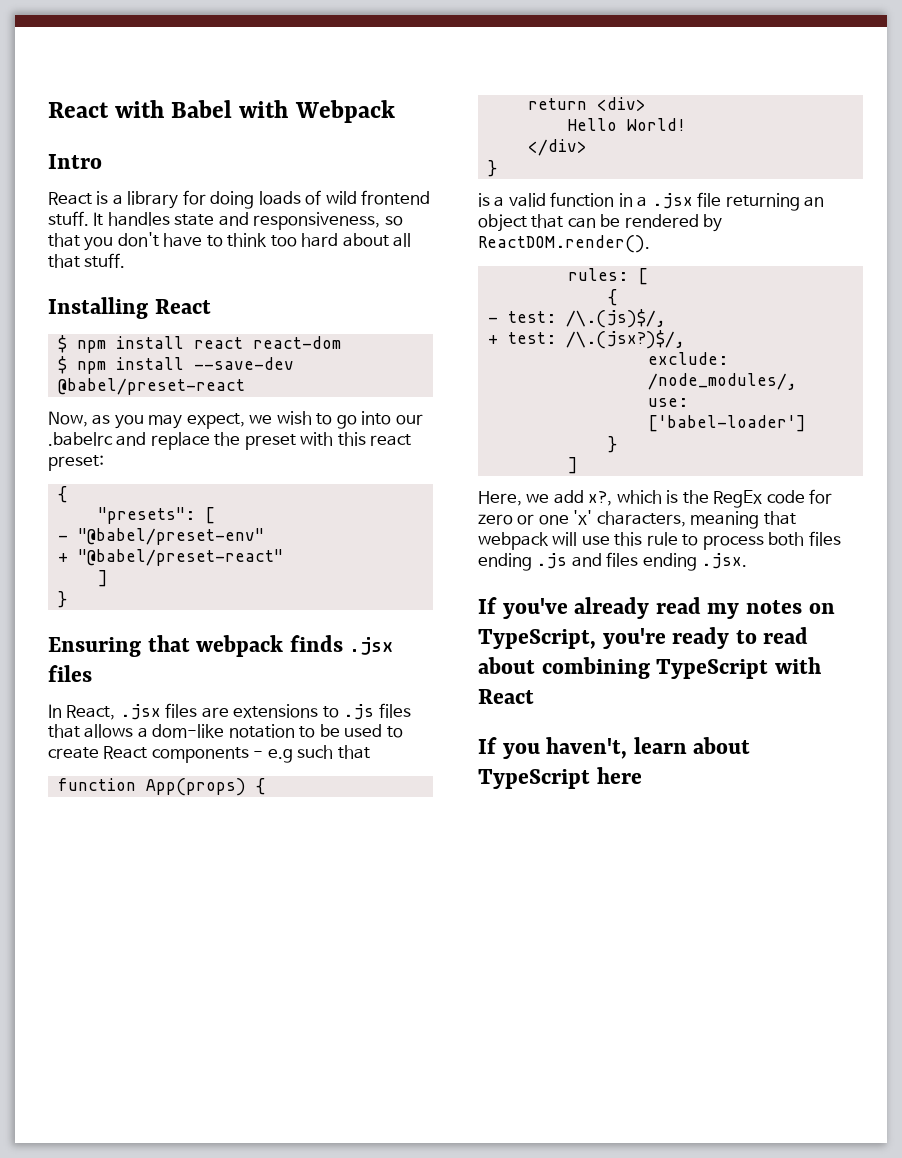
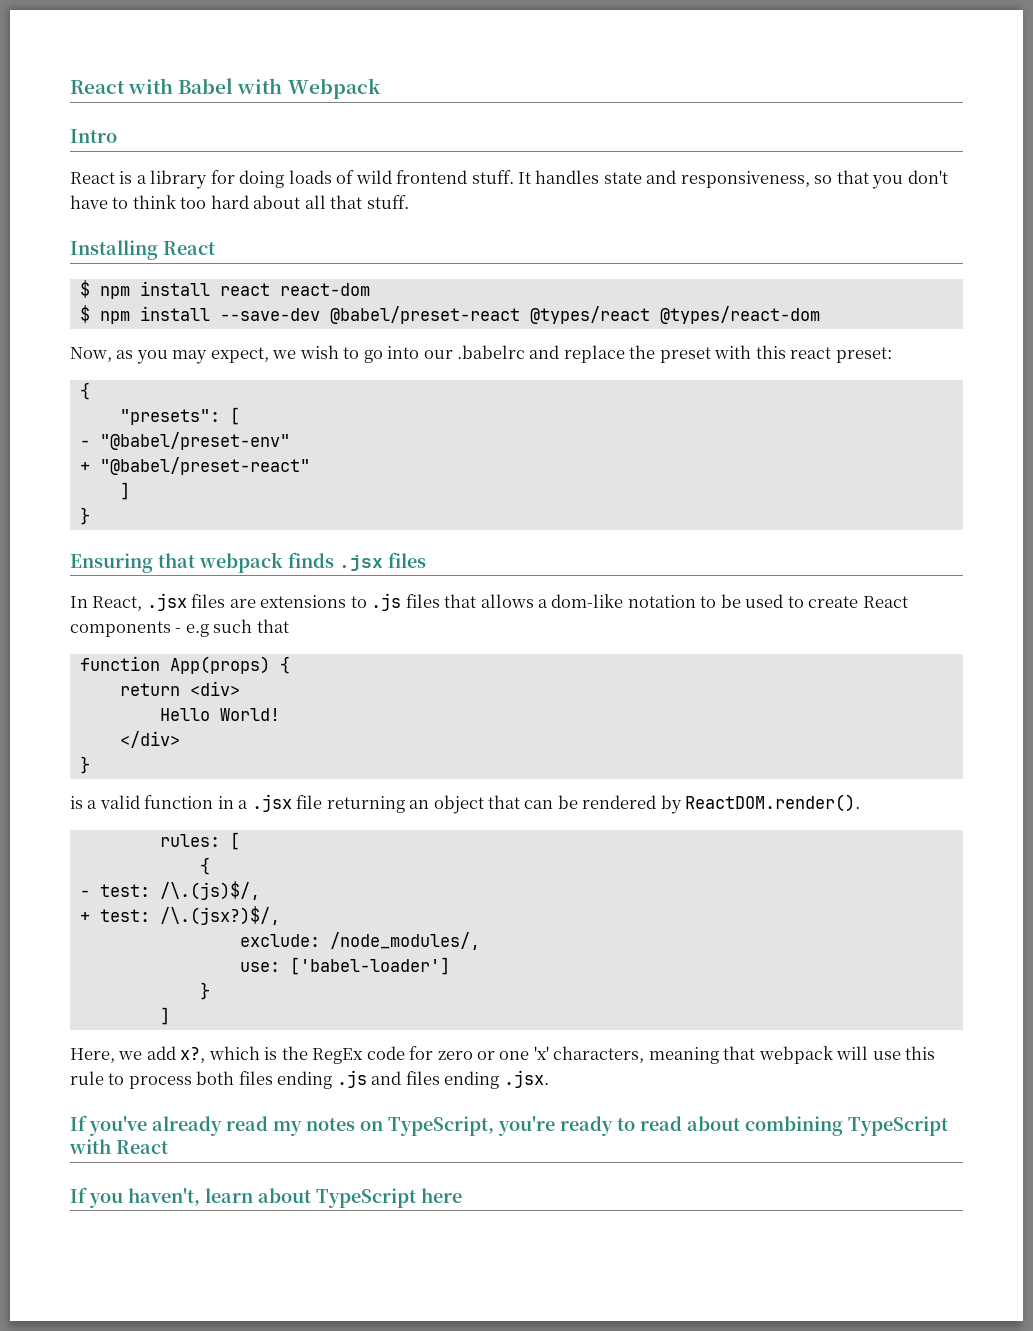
(245, 386) none -> [529,306,820,324] @types/react @types/react-dom

